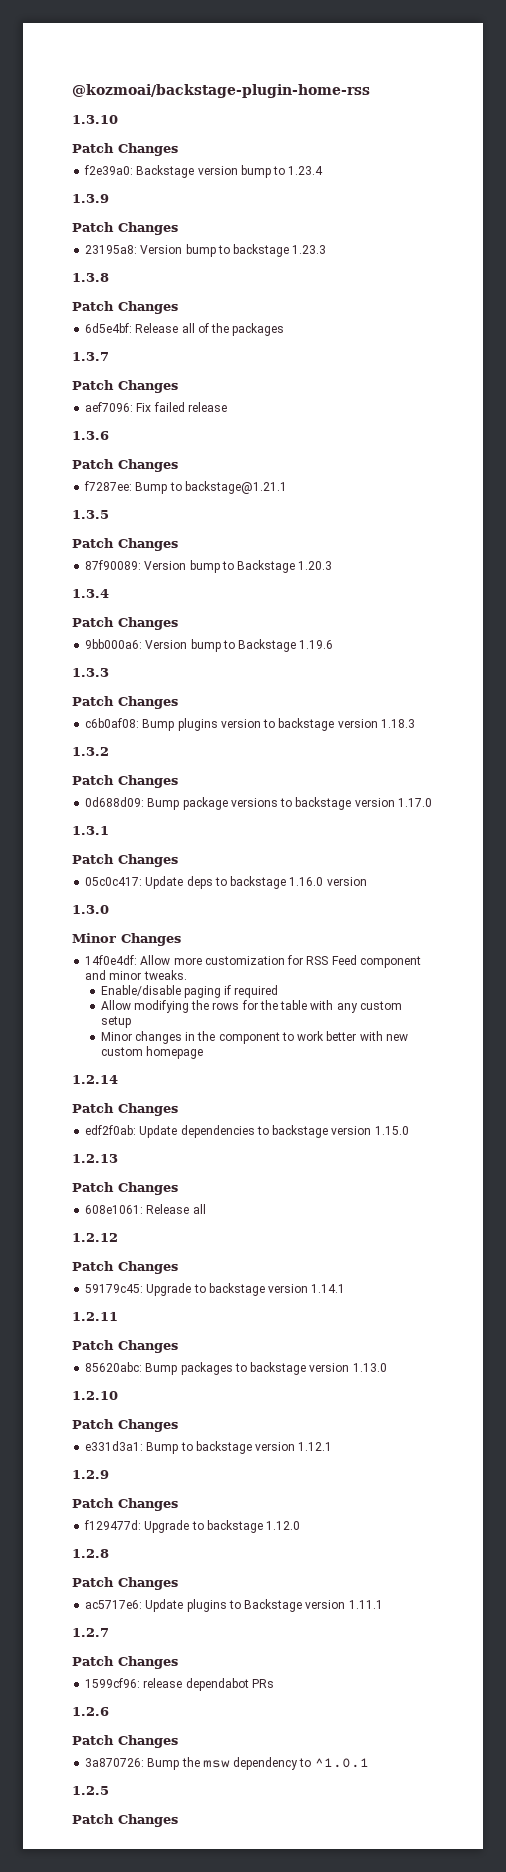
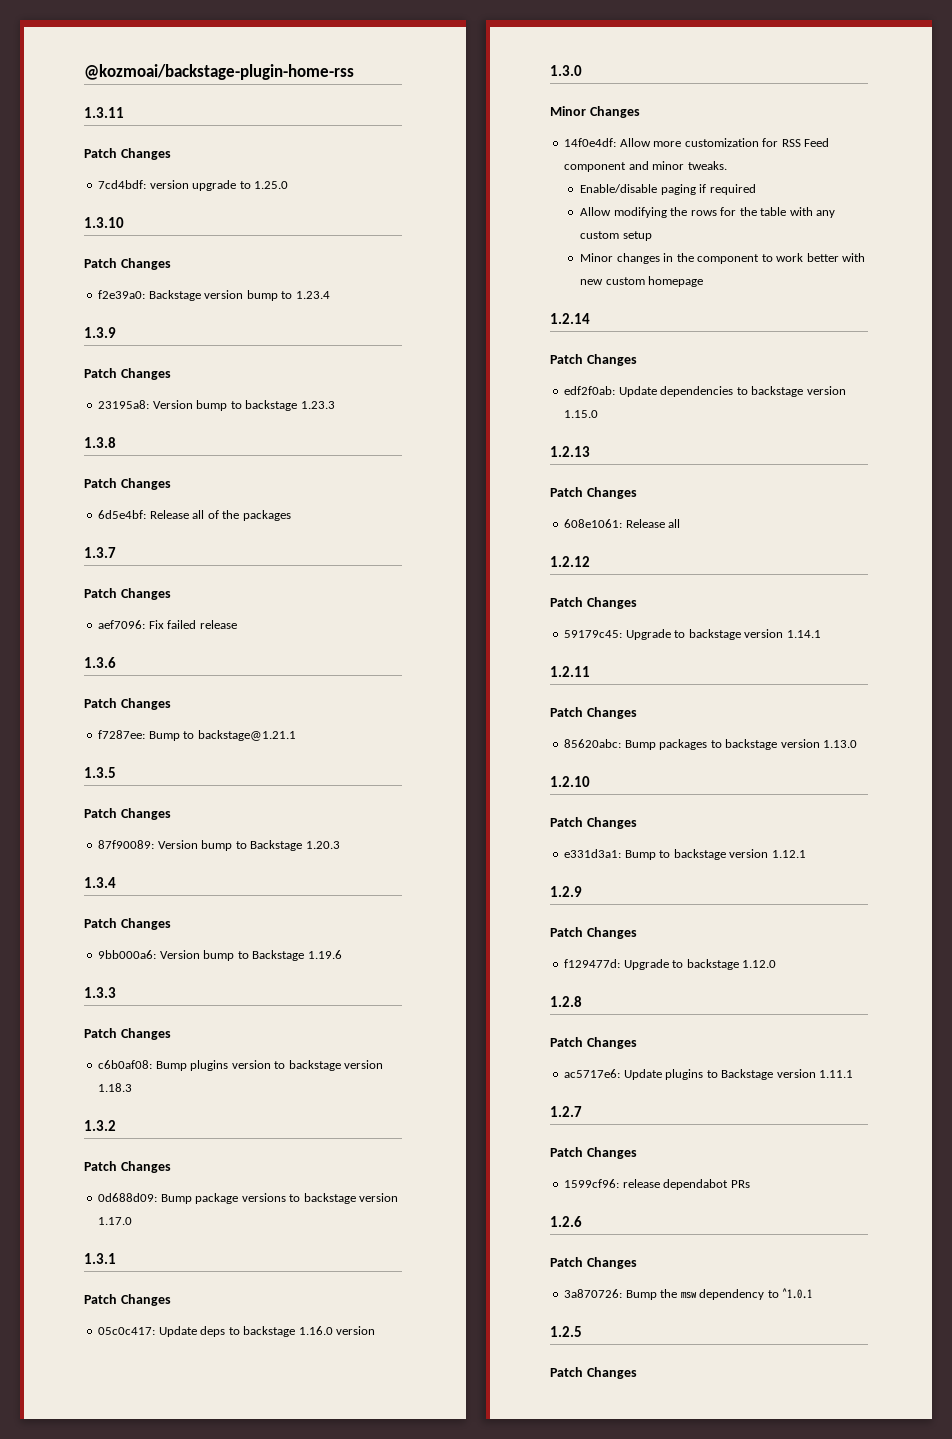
(370, 91) none -> [84,107,124,118] [84,148,171,160] [98,180,289,191] // 1.3.11 // Patch Changes // 7cd4bdf: version upgrade to 1.25.0

